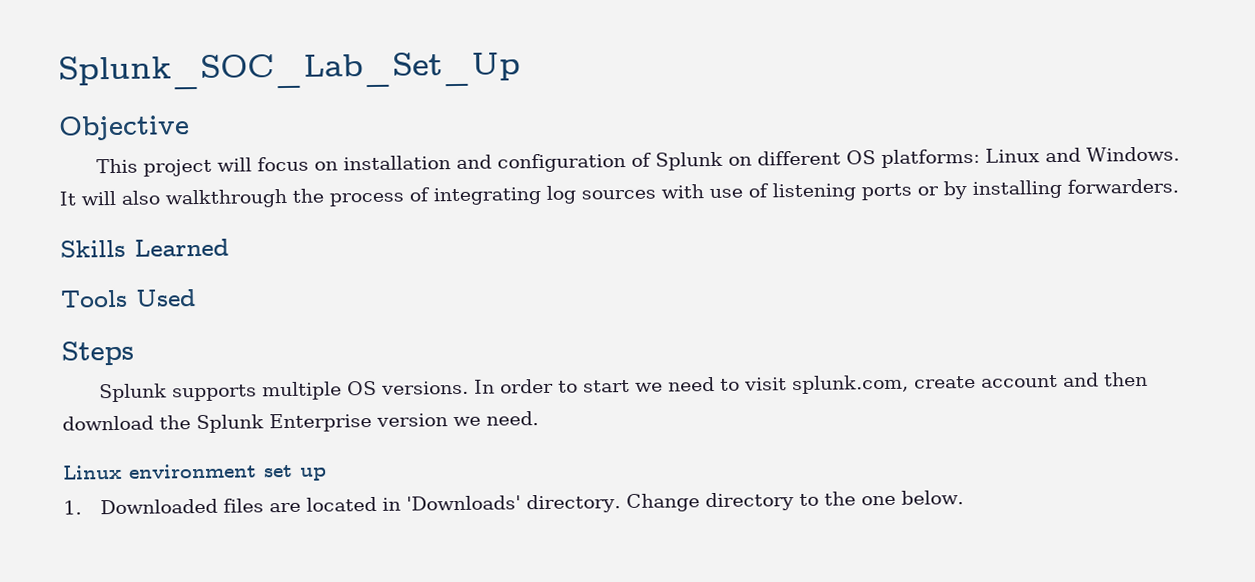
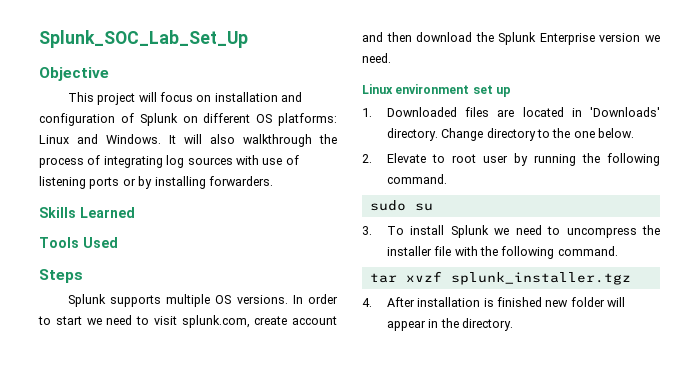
(964, 497) none -> [362,153,660,166] [386,174,447,184] [369,200,433,211] [362,225,660,238] [386,246,618,259] [369,271,631,285] [362,297,626,307] [386,318,514,331] // 2. Elevate to root user by running the following command. // sudo su // 3. To install Splunk we need to uncompress the installer file with the following command. // tar xvzf splunk_installer.tgz // 4. After installation is finished new folder will appear in the directory.

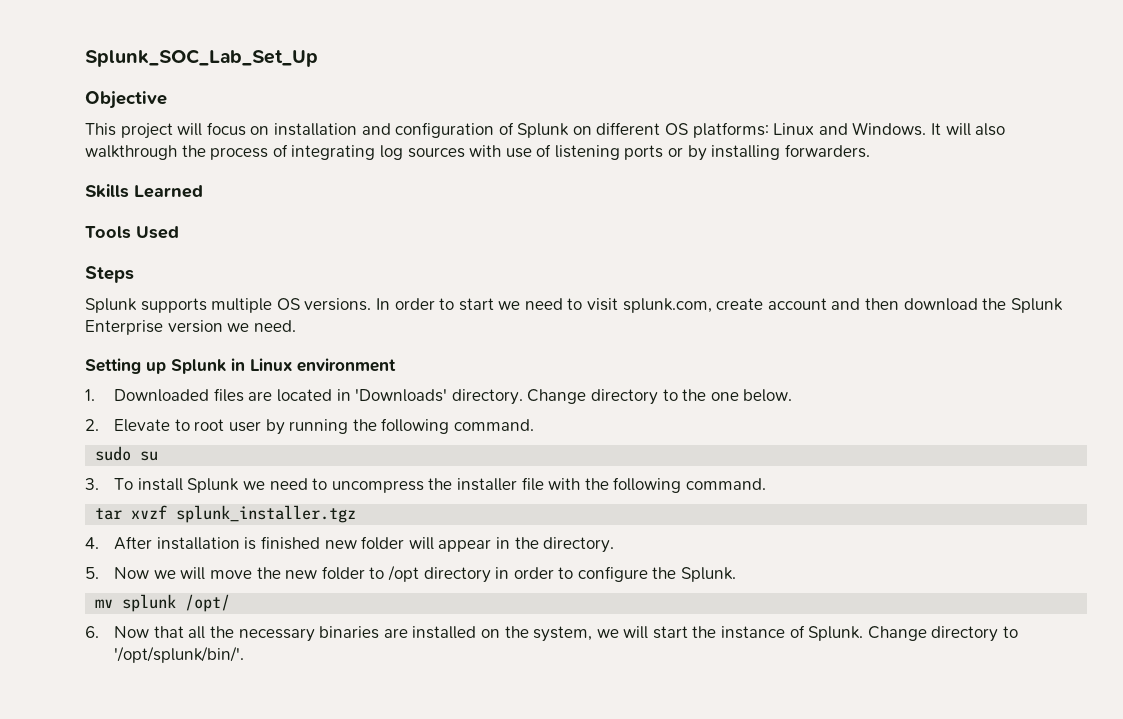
(391, 58) none -> [85,358,245,374] Setting up Splunk in
[472,85,512,97] set up -> (396, 365) none
(514, 324) none -> [85,565,737,583] [95,594,231,612] [85,625,1018,642] [114,646,245,663] // 5. Now we will move the new folder to /opt directory in order to configure the Splunk. // mv splunk /opt/ // 6. Now that all the necessary binaries are installed on the system, we will start the instance of Splunk. Change directory to '/opt/splunk/bin/'.

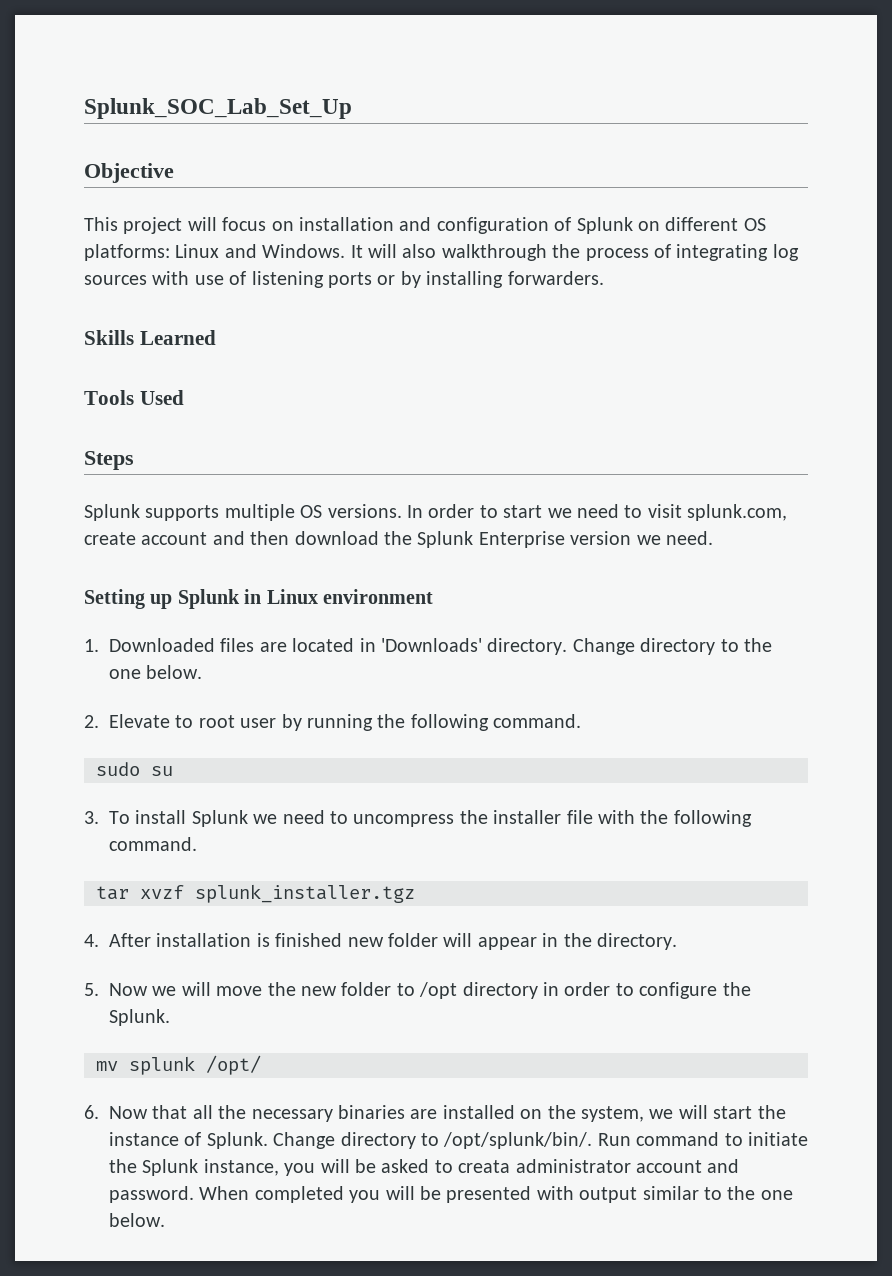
[114,646,245,663] '/opt/splunk/bin/'. -> [443,1132,808,1149] [109,1159,740,1176] [109,1186,793,1203] [109,1213,165,1227] /opt/splunk/bin/. Run command to initiate the Splunk instance, you will be asked to creata administrator account and password. When completed you will be presented with output similar to the one below.

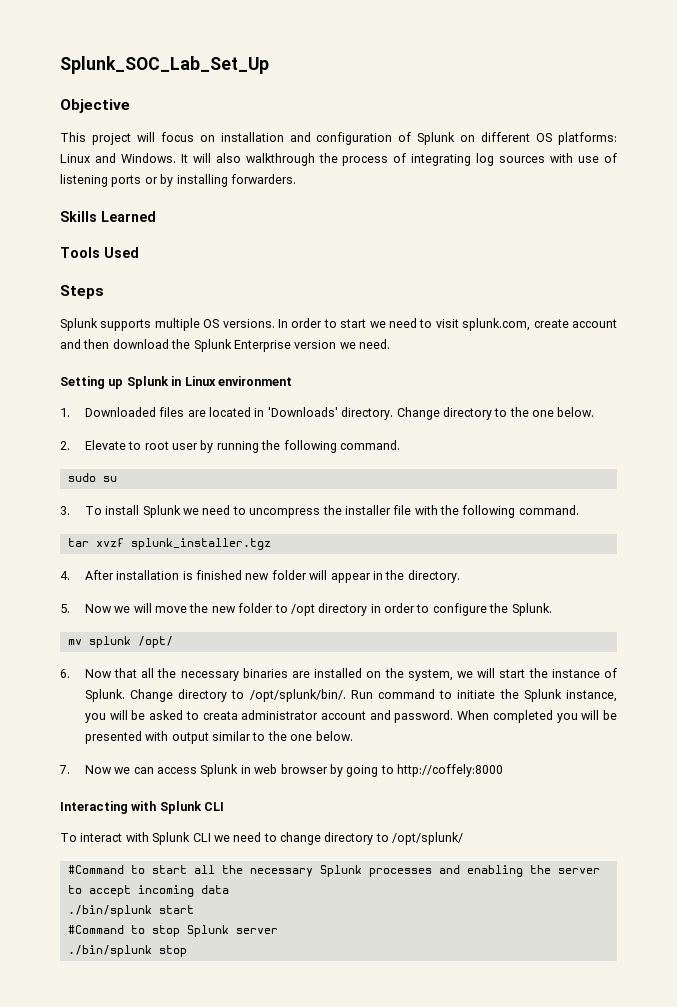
(165, 1220) none -> [59,764,504,777] [60,801,225,814] [60,832,464,845] [67,865,600,877] [67,885,229,897] [67,905,194,917] [67,925,278,937] [67,945,187,957] // 7. Now we can access Splunk in web browser by going to http://coffely:8000 // Interacting with Splunk CLI // To interact with Splunk CLI we need to change directory to /opt/splunk/ // #Command to start all the necessary Splunk processes and enabling the server to accept incoming data // ./bin/splunk start // #Command to stop Splunk server // ./bin/splunk stop

